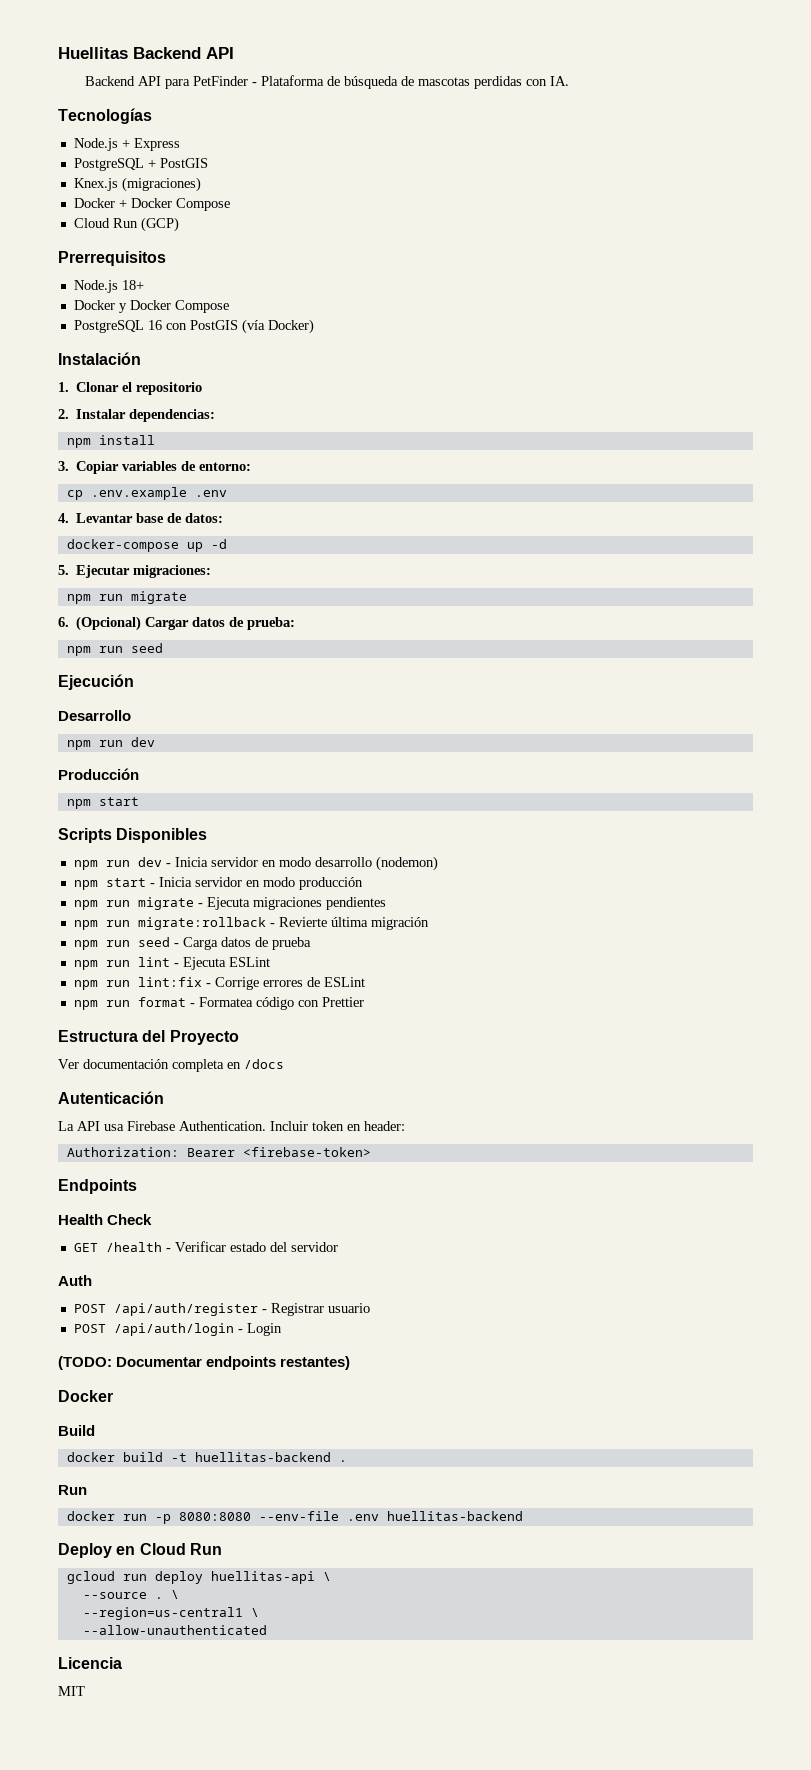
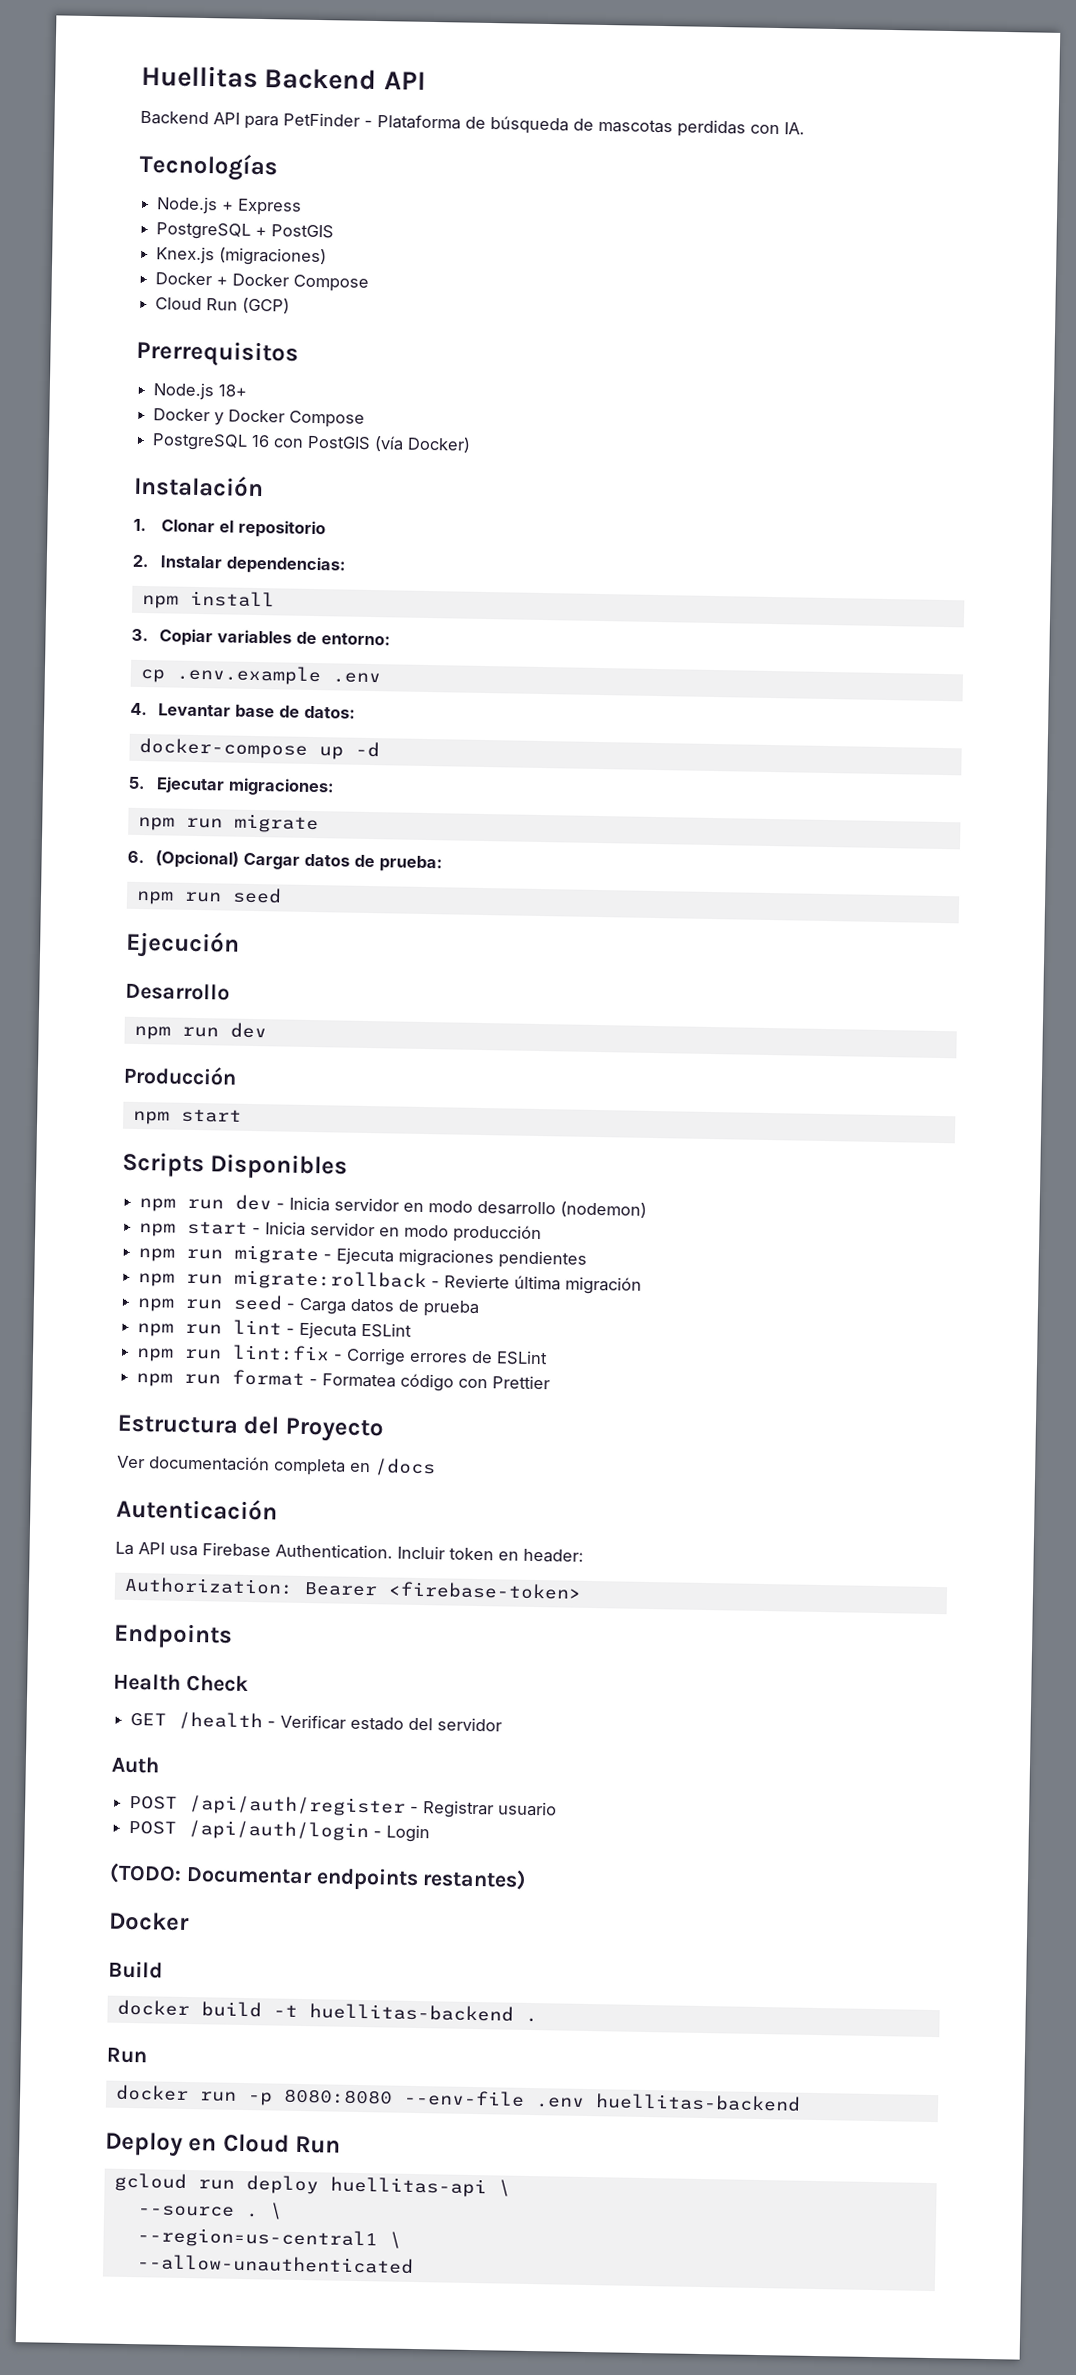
[58,1657,122,1669] [58,1686,85,1696] // Licencia // MIT -> (414, 2264) none

